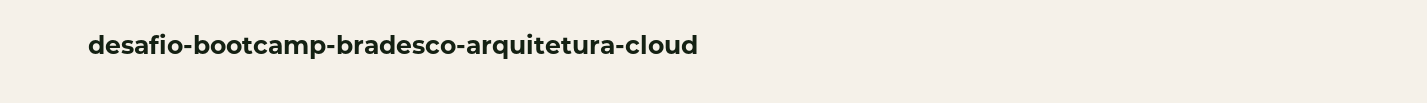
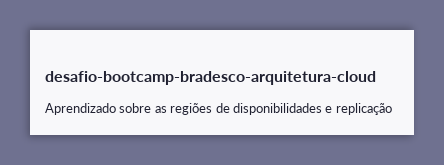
(698, 46) none -> [45,103,392,115] // Aprendizado sobre as regiões de disponibilidades e replicação

